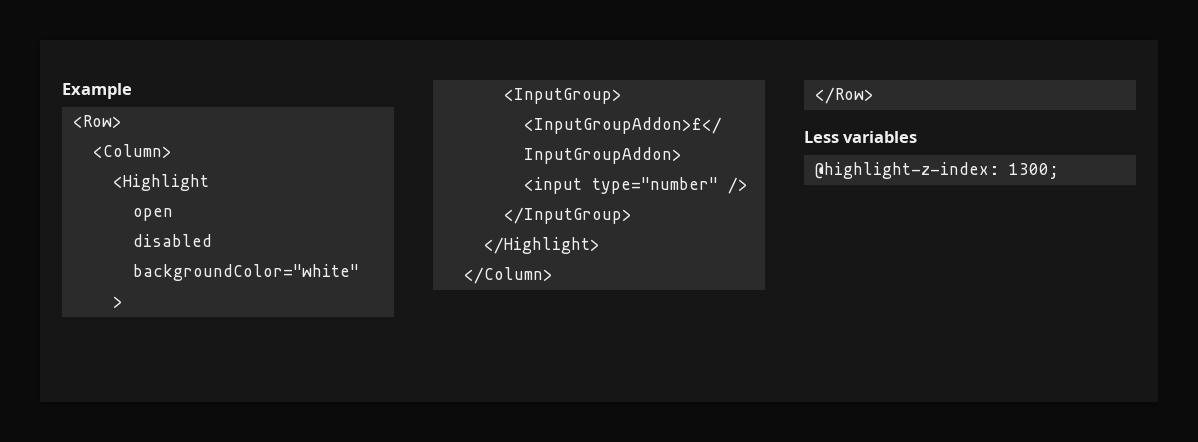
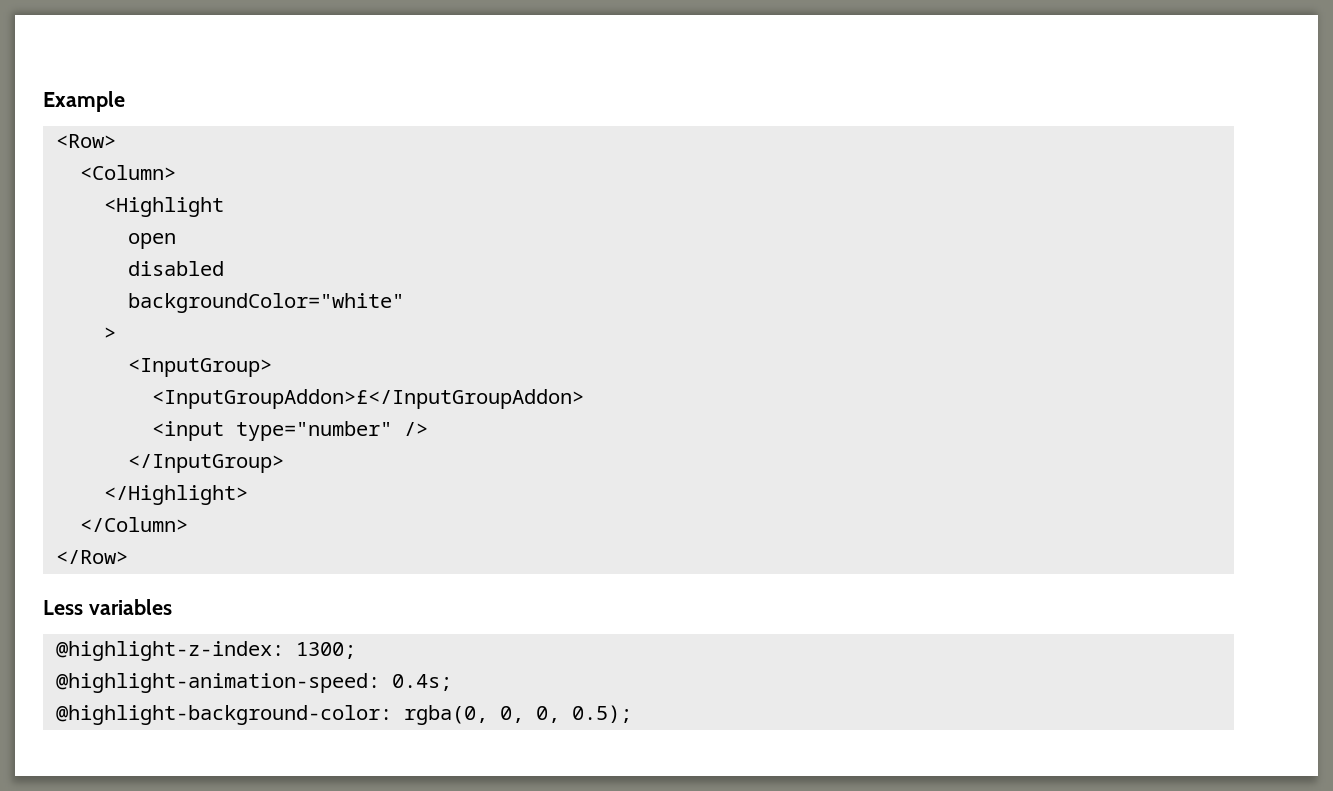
(1059, 171) none -> [55,673,452,693] [55,705,632,725] // @highlight-animation-speed: 0.4s; // @highlight-background-color: rgba(0, 0, 0, 0.5);

